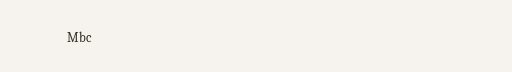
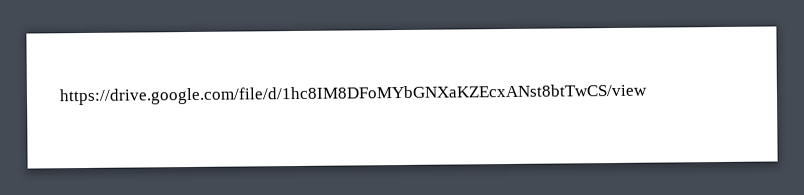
[67,31,92,42] Mbc -> [59,83,648,106] https://drive.google.com/file/d/1hc8IM8DFoMYbGNXaKZEcxANst8btTwCS/view

